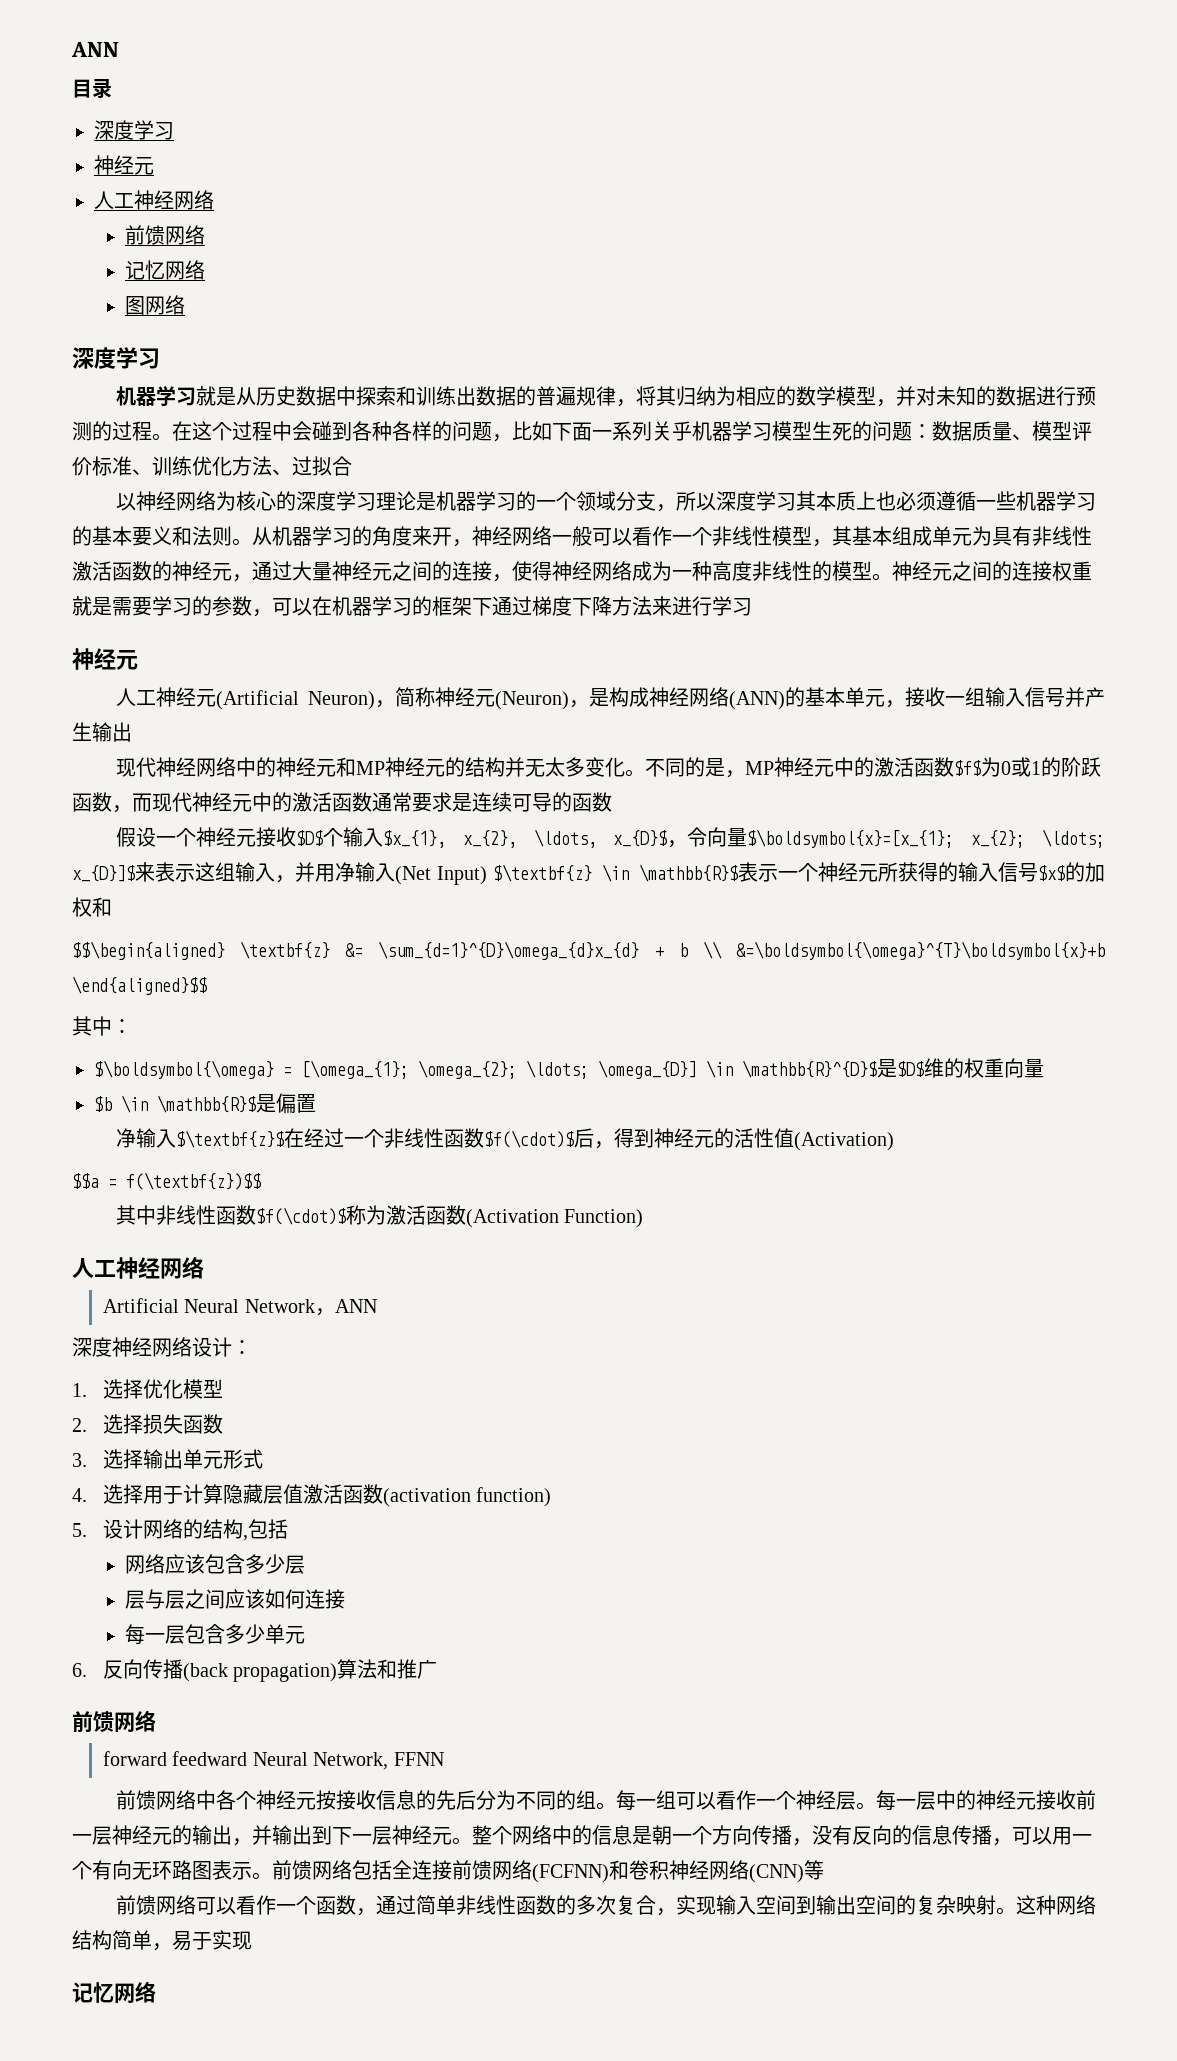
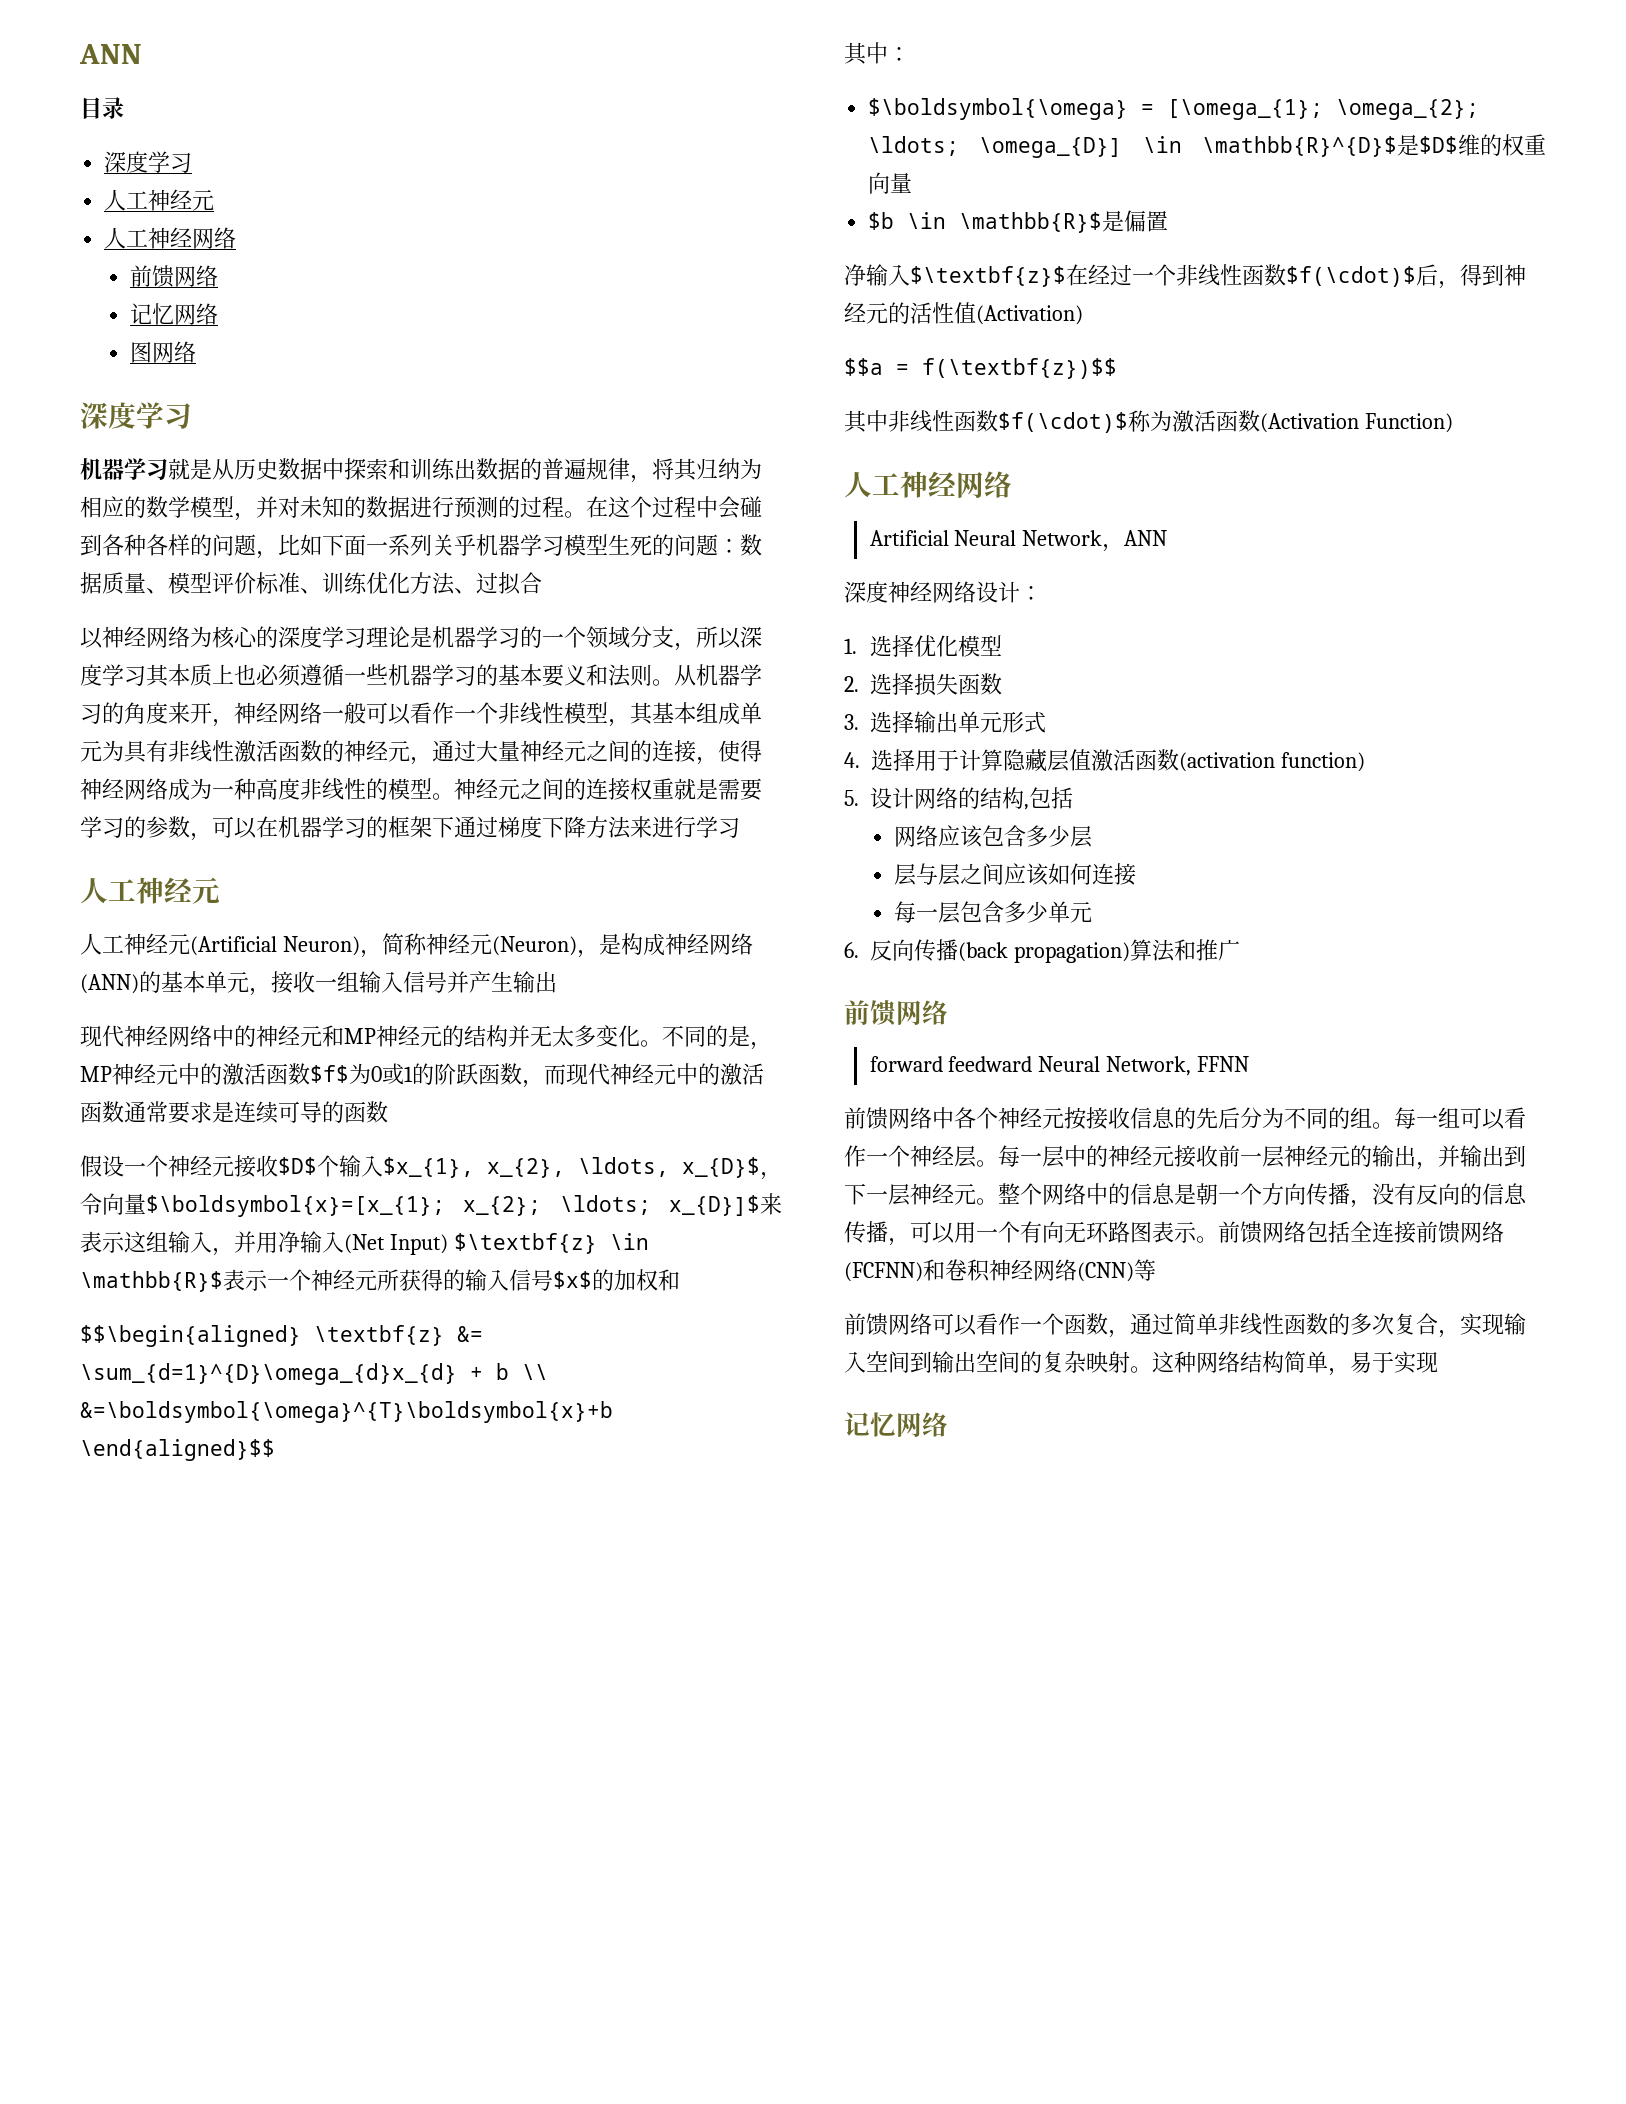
(174, 131) none -> [104,189,149,211] 人工
(752, 607) none -> [80,878,136,904] 人工

